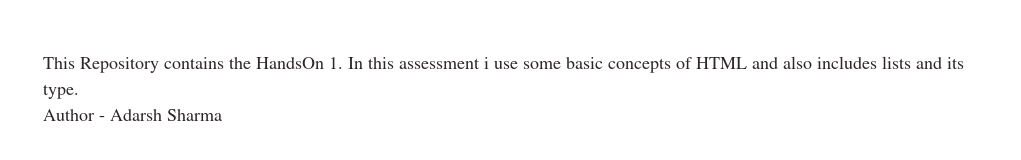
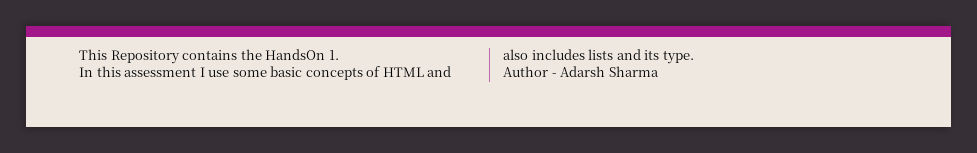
(343, 63) none -> (339, 55) //
[484,57,489,69] i -> [199,67,205,77] I

